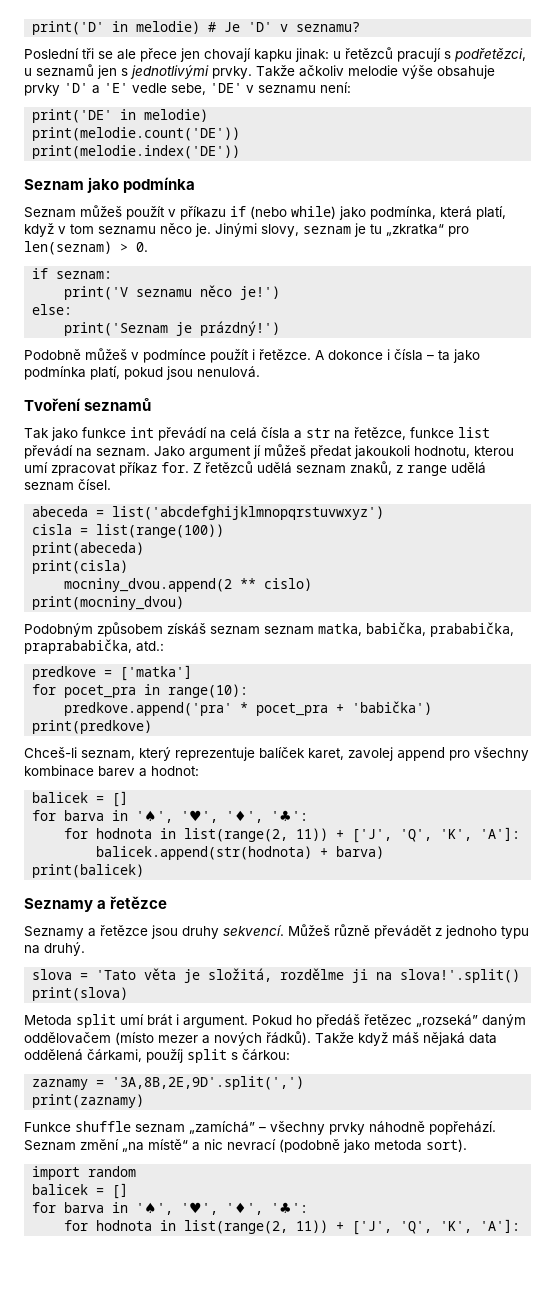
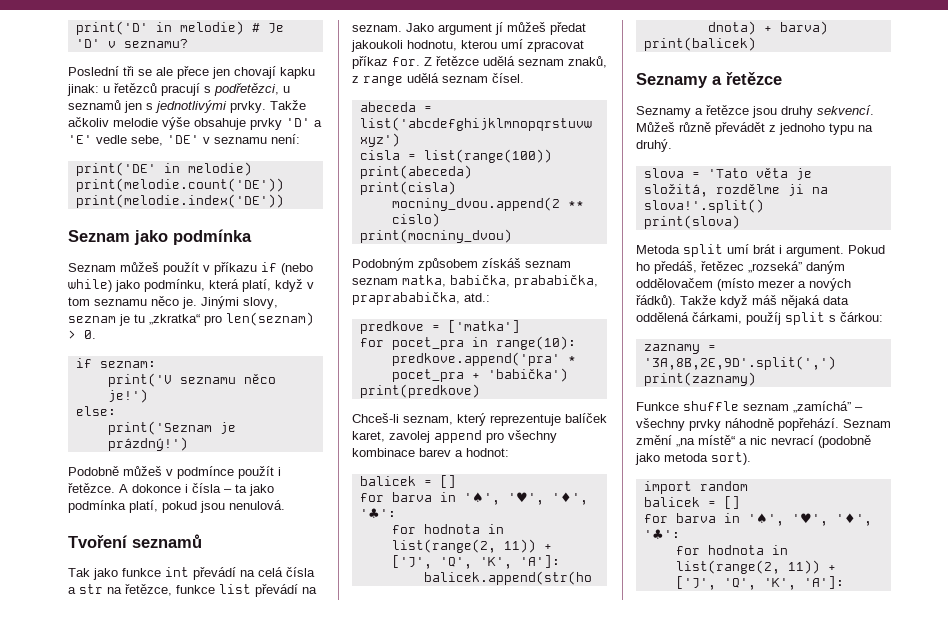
[370,206,436,220] podmínka, -> [144,279,205,292] podmínku,
[205,461,253,473] řetězců -> [436,56,479,66] řetězce
[316,1014,360,1028] předáš -> [654,261,697,274] předáš,

